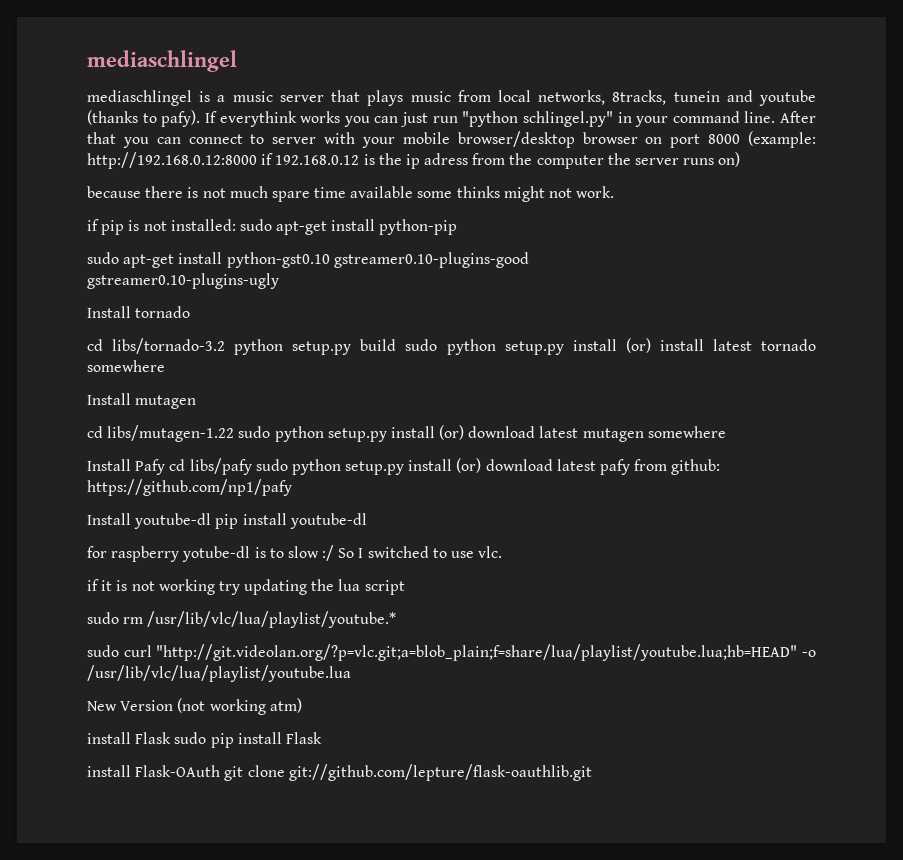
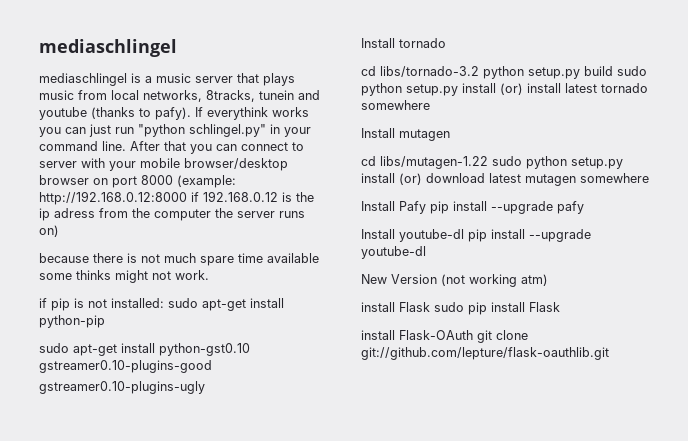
[169,458,721,475] [87,479,292,496] cd libs/pafy sudo python setup.py install (or) download latest pafy from github: https://github.com/np1/pafy -> [430,201,584,214] pip install --upgrade pafy
[289,513,367,529] [87,545,503,562] [87,579,405,595] [87,611,397,628] [87,644,816,661] [87,665,351,682] youtube-dl // for raspberry yotube-dl is to slow :/ So I switched to use vlc. // if it is not working try updating the lua script // sudo rm /usr/lib/vlc/lua/playlist/youtube.* // sudo curl "http://git.videolan.org/?p=vlc.git;a=blob_plain;f=share/lua/playlist/youtube.lua;hb=HEAD" -o /usr/lib/vlc/lua/playlist/youtube.lua -> [529,229,591,242] [361,246,426,259] --upgrade youtube-dl

